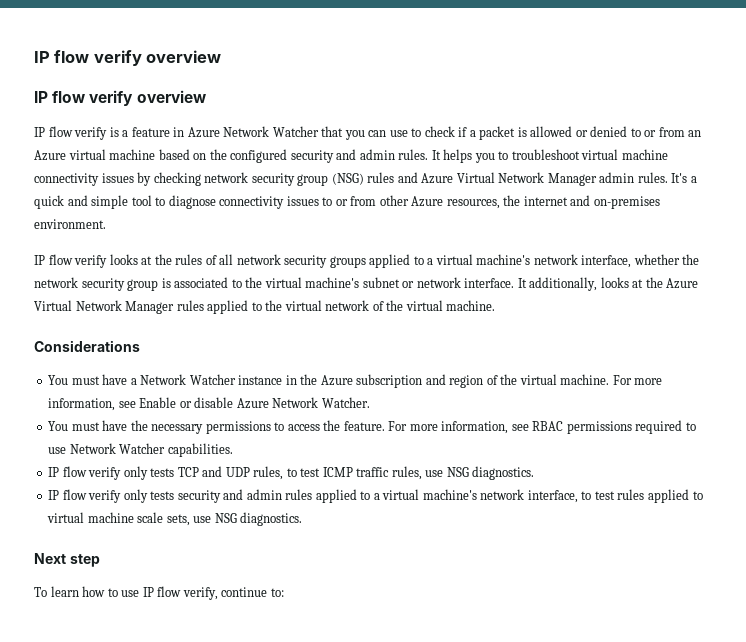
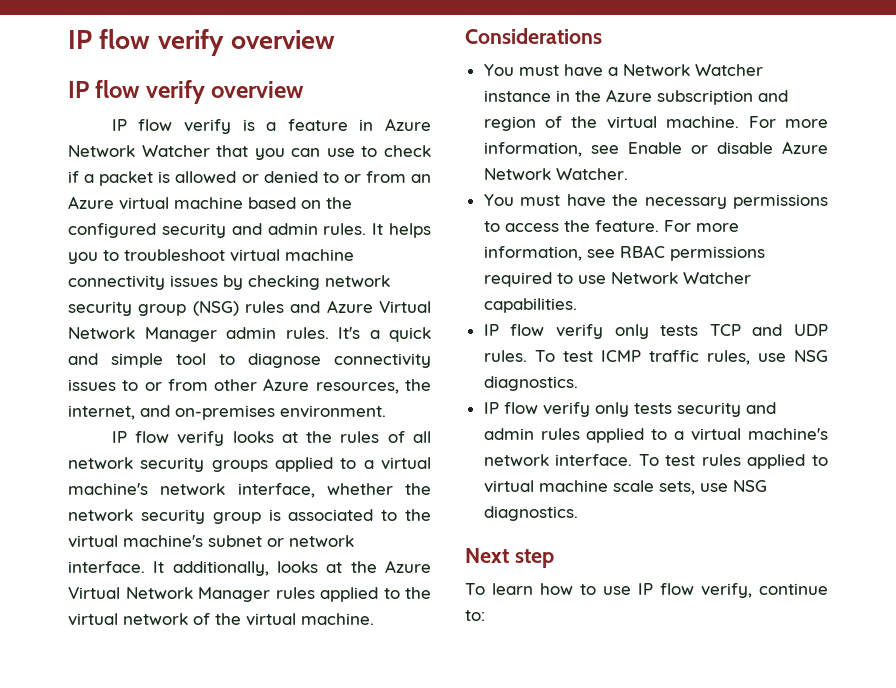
[523,196,568,206] internet -> [68,405,135,420] internet,
[253,466,297,480] rules, to -> [483,350,555,362] rules. To
[527,490,592,503] interface, to -> [555,454,659,466] interface. To

